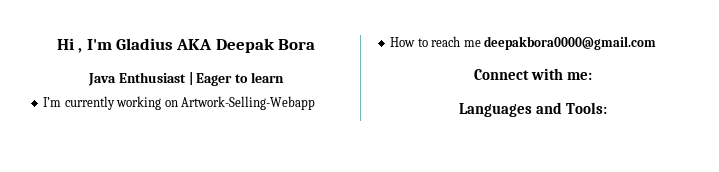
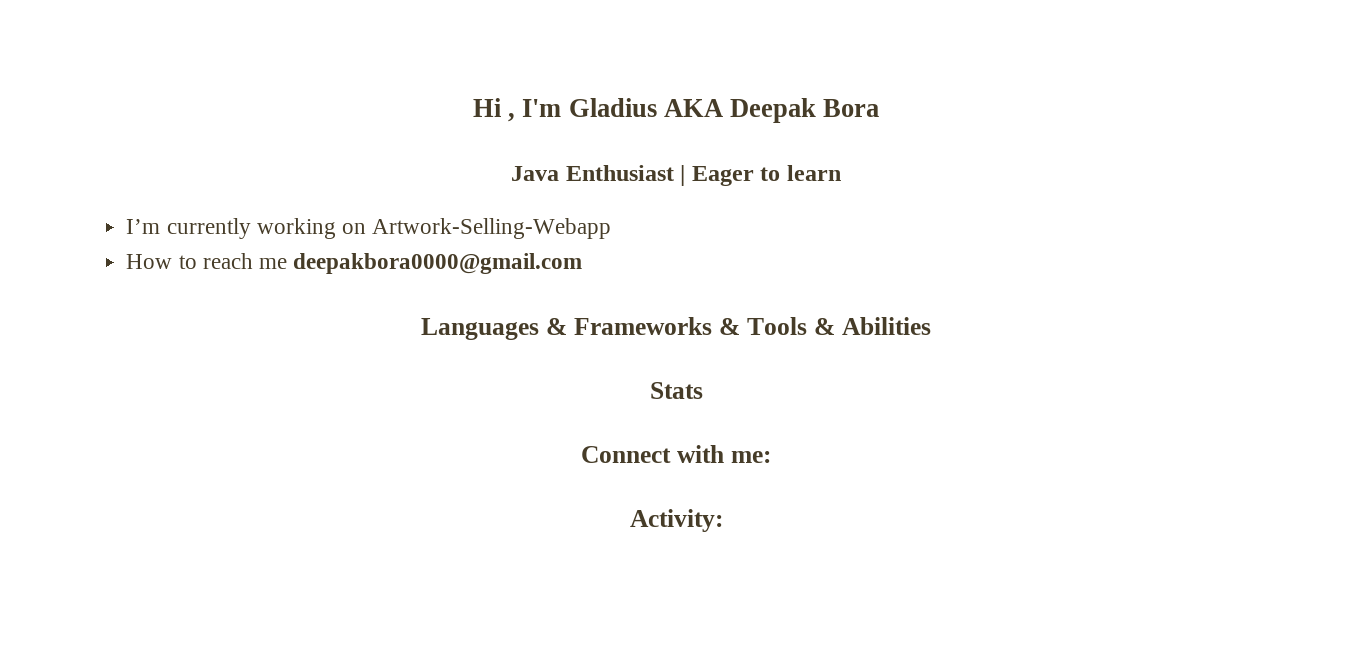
(657, 43) none -> [421,317,931,340] [649,382,703,399] // Languages & Frameworks & Tools & Abilities // Stats
[458,102,608,117] Languages and Tools: -> [629,509,723,532] Activity:

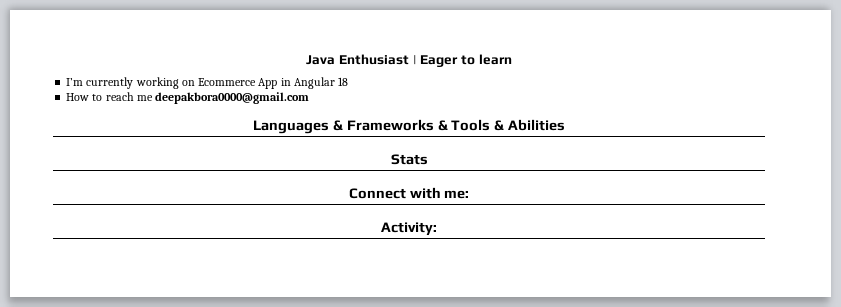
[473,98,879,123] Hi , I'm Gladius AKA Deepak Bora // -> (306, 60) none
[372,218,612,239] Artwork-Selling-Webapp -> [198,77,349,89] Ecommerce App in Angular 18

